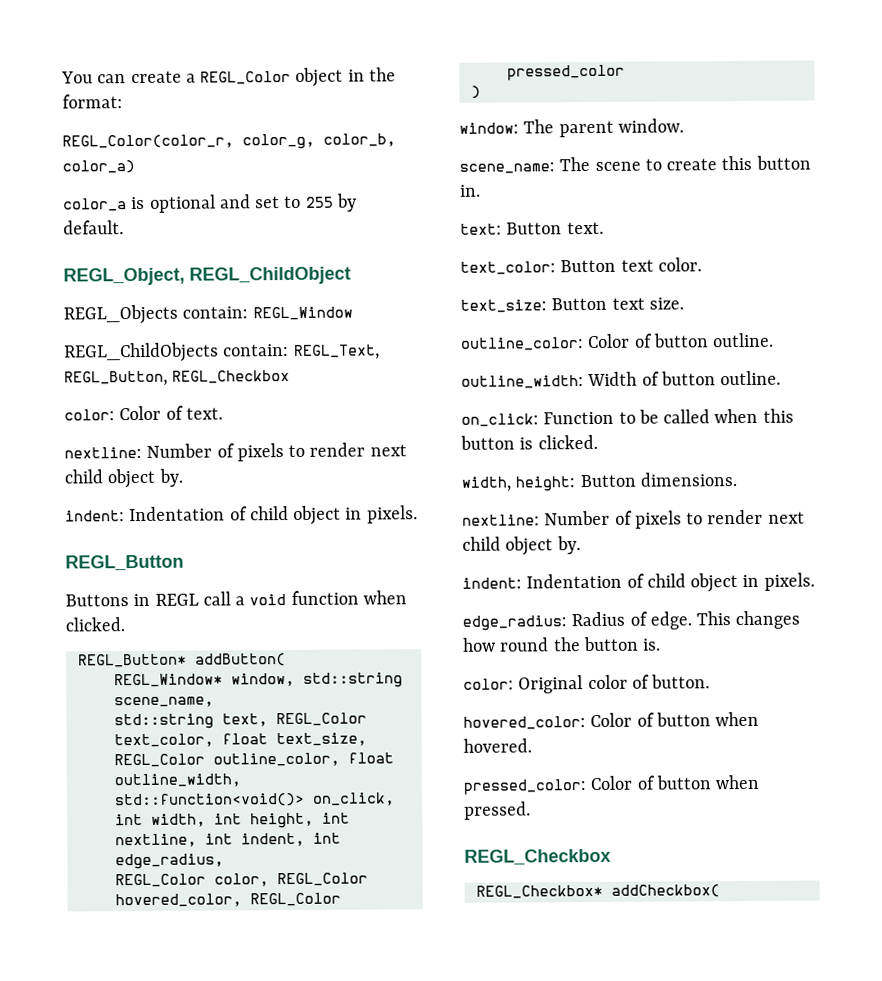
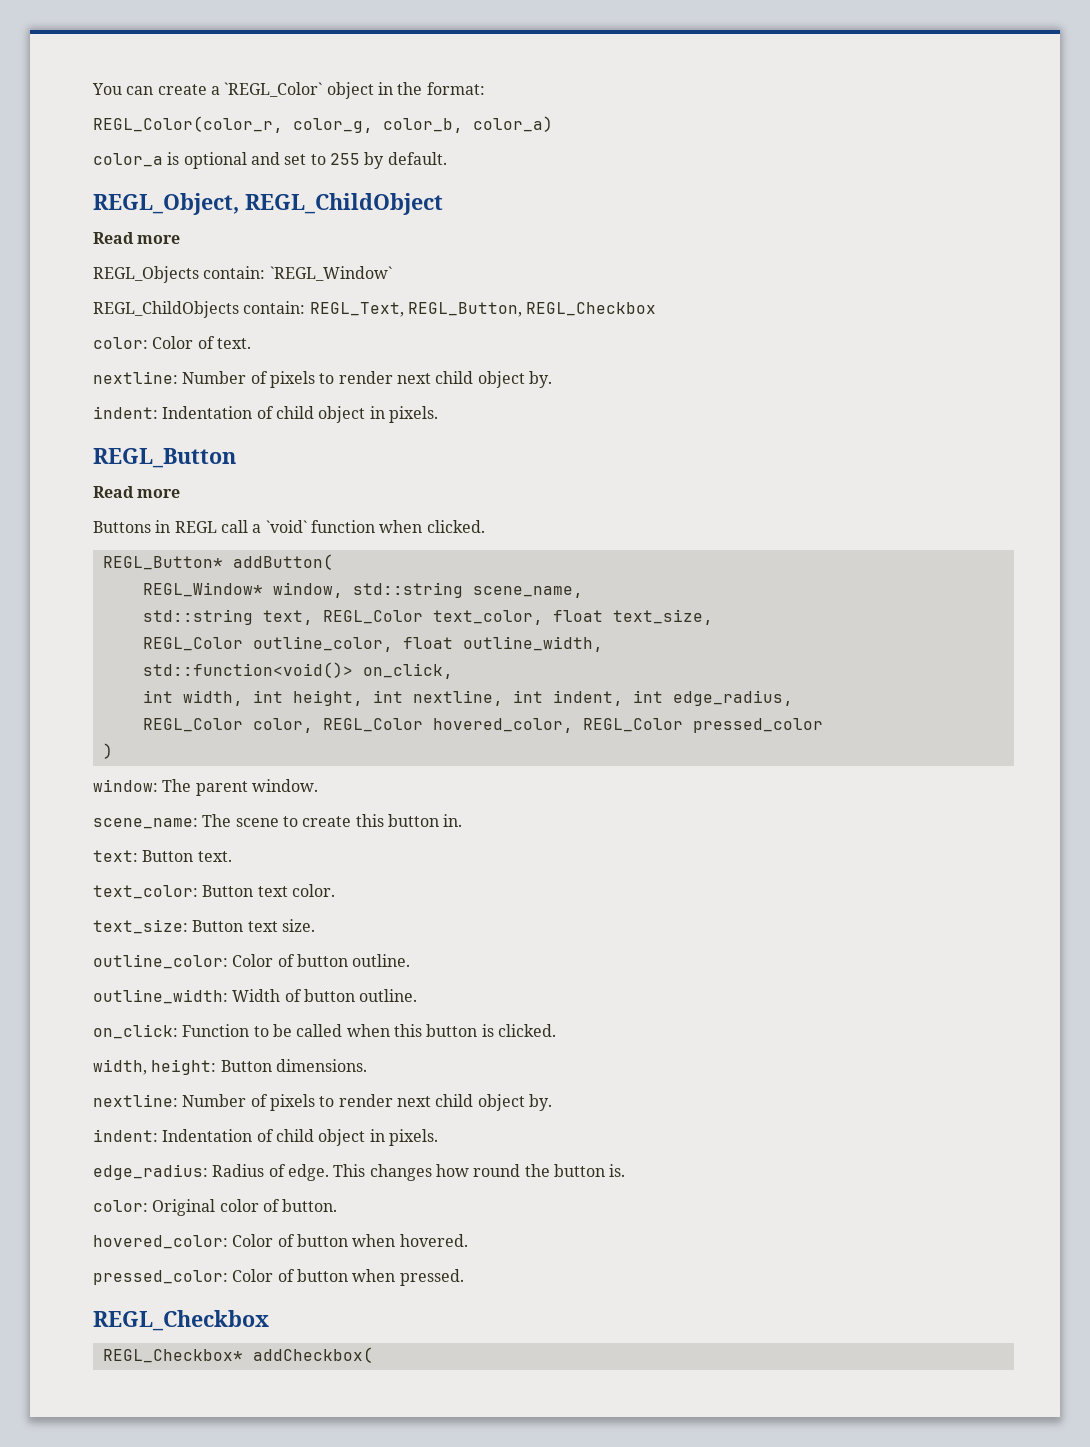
[200,70,292,85] REGL_Color -> [224,82,323,97] `REGL_Color`
(351, 275) none -> [93,232,181,244] // Read more
[252,306,353,321] REGL_Window -> [269,266,392,281] `REGL_Window`
(184, 562) none -> [93,486,181,498] // Read more
[249,594,287,606] void -> [265,520,307,533] `void`

